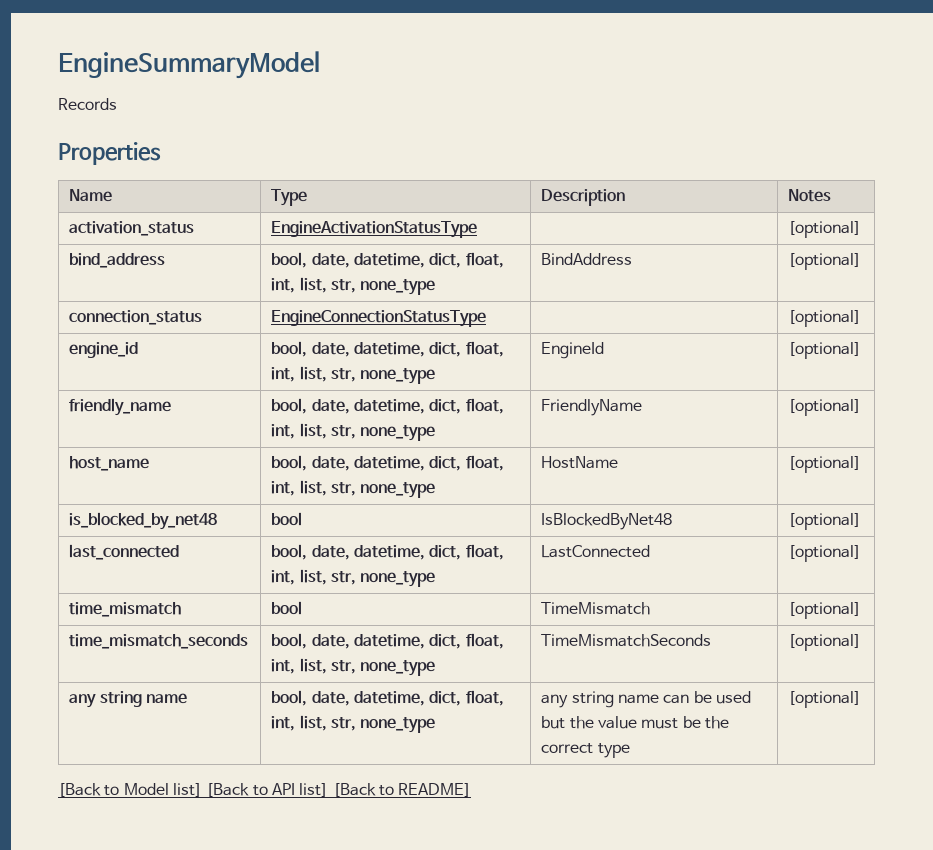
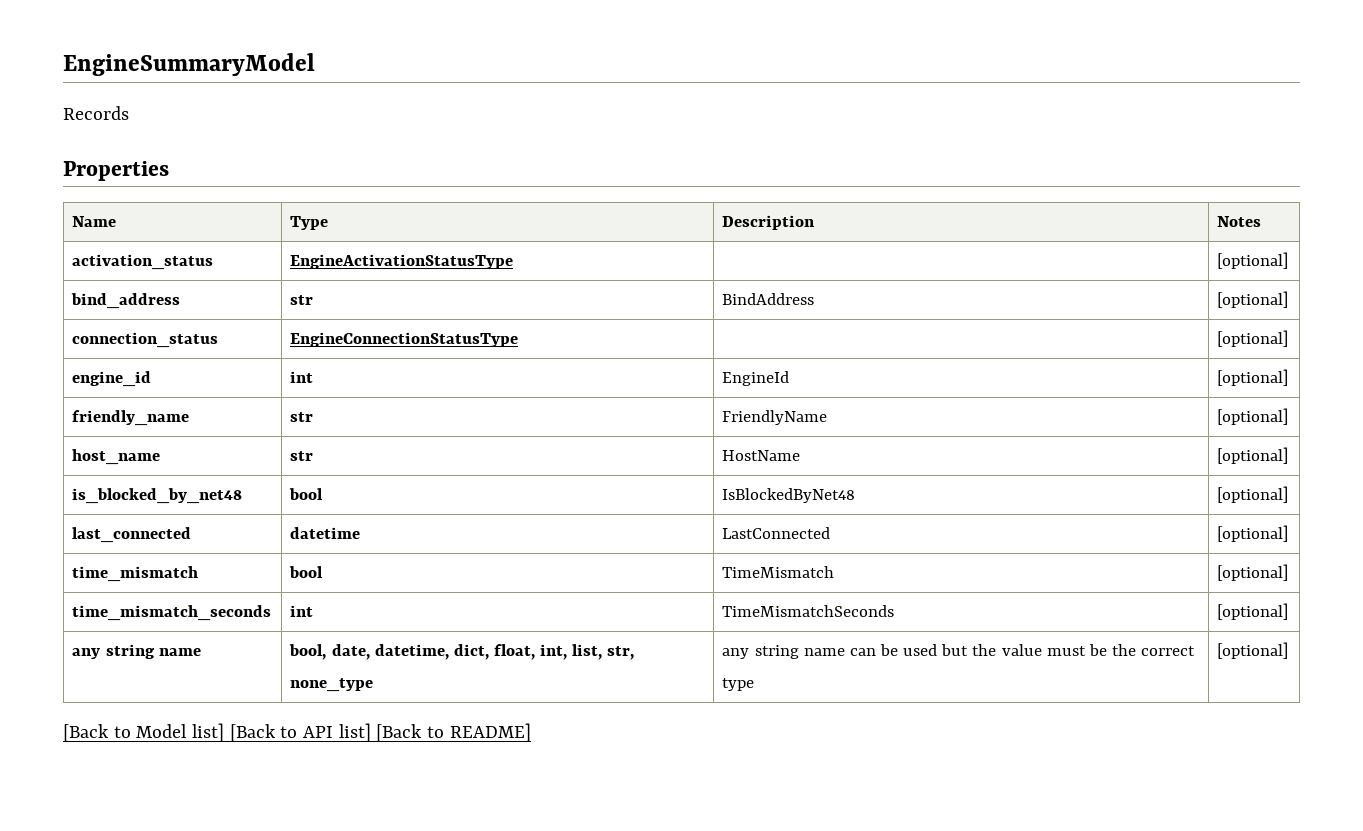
[271,252,504,268] [271,277,436,295] bool, date, datetime, dict, float, int, list, str, none_type -> [290,295,314,305] str
[271,341,504,357] [271,366,436,384] [541,342,605,359] [788,342,862,359] [69,398,172,416] [271,398,504,414] [271,423,436,441] [541,399,643,416] [788,399,862,416] [69,456,150,471] [271,455,504,471] [271,480,436,498] bool, date, datetime, dict, float, int, list, str, none_type | EngineId | [optional] // friendly_name | bool, date, datetime, dict, float, int, list, str, none_type | FriendlyName | [optional] // host_name | bool, date, datetime, dict, float, int, list, str, none_type -> [290,371,314,383] [722,371,790,386] [1217,369,1289,386] [72,410,190,426] [290,412,314,422] [722,410,828,425] [1217,408,1289,425] [72,449,161,465] [290,451,314,461] int | EngineId | [optional] // friendly_name | str | FriendlyName | [optional] // host_name | str
[271,544,504,560] [271,569,436,587] bool, date, datetime, dict, float, int, list, str, none_type -> [290,527,361,539] datetime
[271,633,504,649] [271,658,436,676] bool, date, datetime, dict, float, int, list, str, none_type -> [290,605,314,617] int

